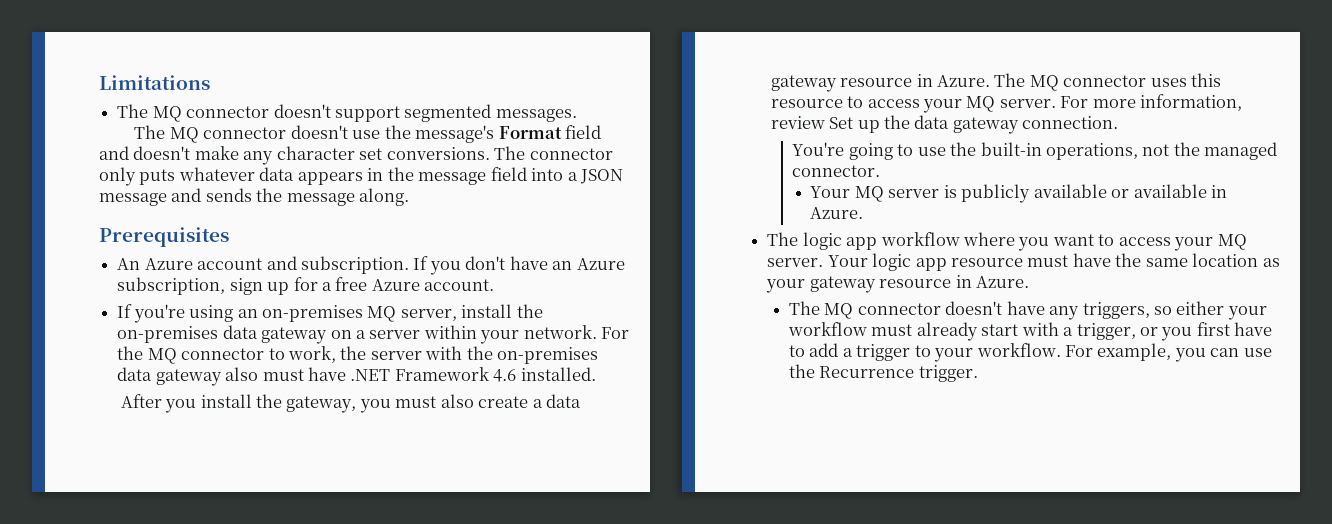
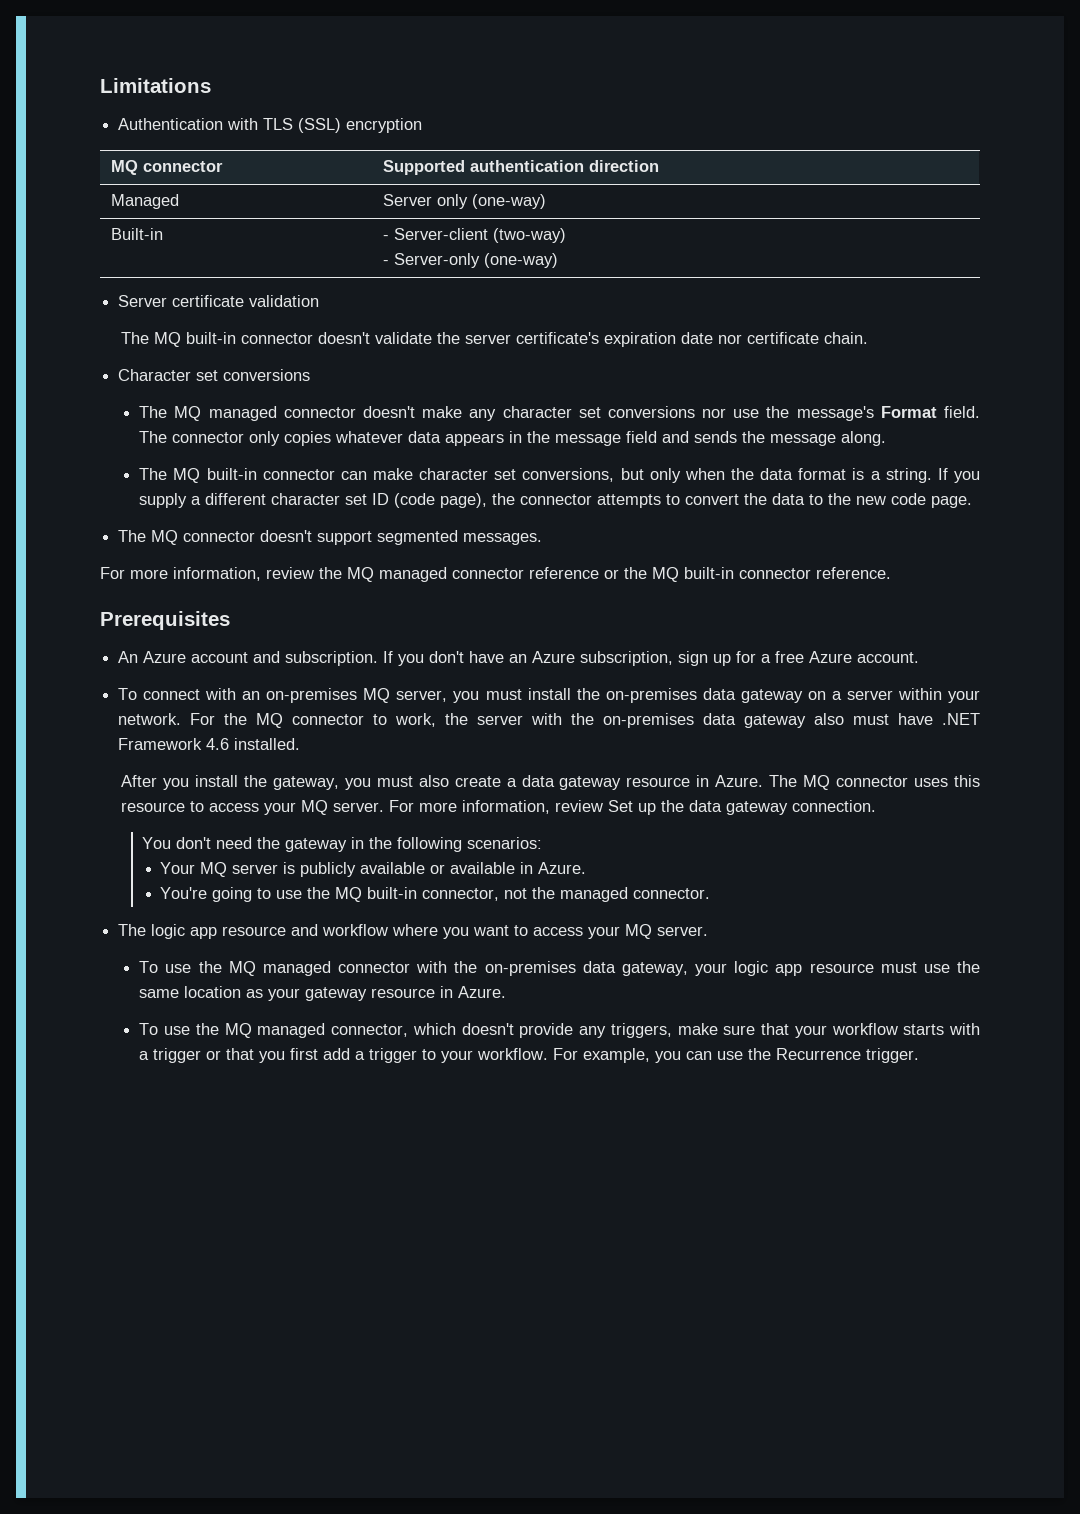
(210, 82) none -> [118,118,423,133] [111,160,224,175] [383,160,660,175] [111,194,180,209] [383,194,547,209] [111,228,164,240] [383,228,567,243] [383,253,559,268] [118,295,320,307] [121,332,869,347] [118,369,311,381] [139,406,980,421] [139,431,887,446] [139,468,981,483] [139,493,973,508] // Authentication with TLS (SSL) encryption // MQ connector | Supported authentication direction // Managed | Server only (one-way) // Built-in | - Server-client (two-way) // - Server-only (one-way) // Server certificate validation // The MQ built-in connector doesn't validate the server certificate's expiration date nor certificate chain. // Character set conversions // The MQ managed connector doesn't make any character set conversions nor use the message's Format field. The connector only copies whatever data appears in the message field and sends the message along. // The MQ built-in connector can make character set conversions, but only when the data format is a string. If you supply a different character set ID (code page), the connector attempts to convert the data to the new code page.
[134,125,602,143] [99,146,613,165] [99,167,624,186] [99,188,410,206] The MQ connector doesn't use the message's Format field and doesn't make any character set conversions. The connector only puts whatever data appears in the message field into a JSON message and sends the message along. -> [100,567,891,582] For more information, review the MQ managed connector reference or the MQ built-in connector reference.
[117,304,234,323] If you're using -> [118,688,237,700] To connect with
(457, 315) none -> [453,689,522,703] you must
[792,142,1278,160] [792,165,881,177] You're going to use the built-in operations, not the managed connector. -> [142,837,543,852] You don't need the gateway in the following scenarios:
(864, 213) none -> [160,887,711,902] // You're going to use the MQ built-in connector, not the managed connector.
(878, 243) none -> [222,924,319,936] resource and
[827,255,868,267] Your -> [139,961,728,976] // To use the MQ managed connector with the on-premises data gateway, your
[1072,253,1111,267] have -> [923,964,950,973] use
[788,301,1267,320] [787,322,1273,341] [788,345,805,357] The MQ connector doesn't have any triggers, so either your workflow must already start with a trigger, or you first have to -> [139,1023,980,1038] [139,1048,319,1063] To use the MQ managed connector, which doesn't provide any triggers, make sure that your workflow starts with a trigger or that you first

